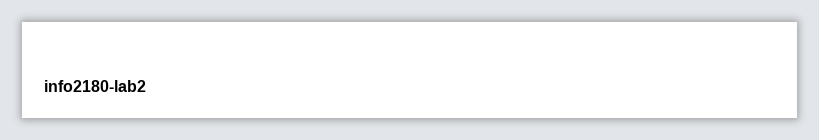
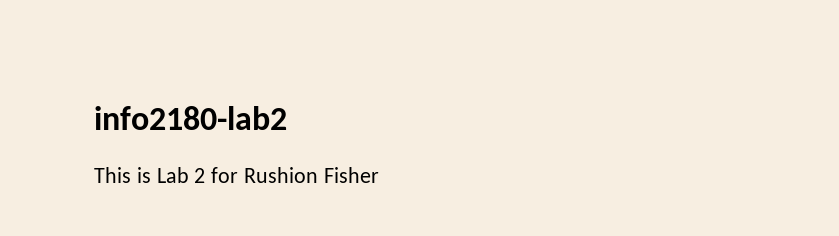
(146, 86) none -> [94,167,379,183] // This is Lab 2 for Rushion Fisher

